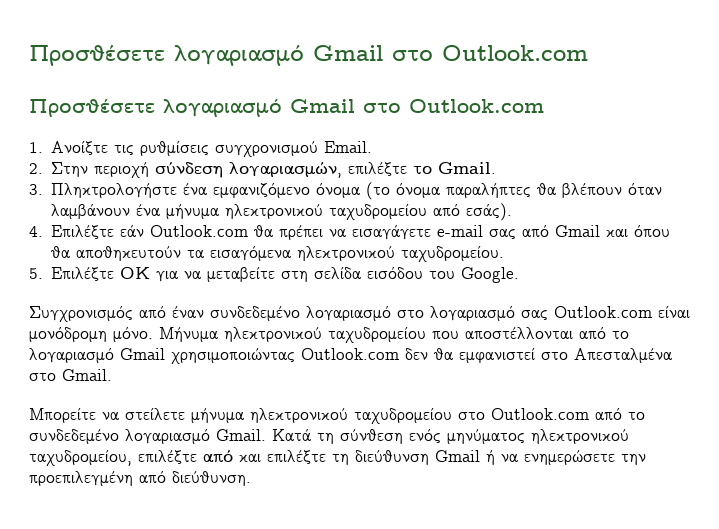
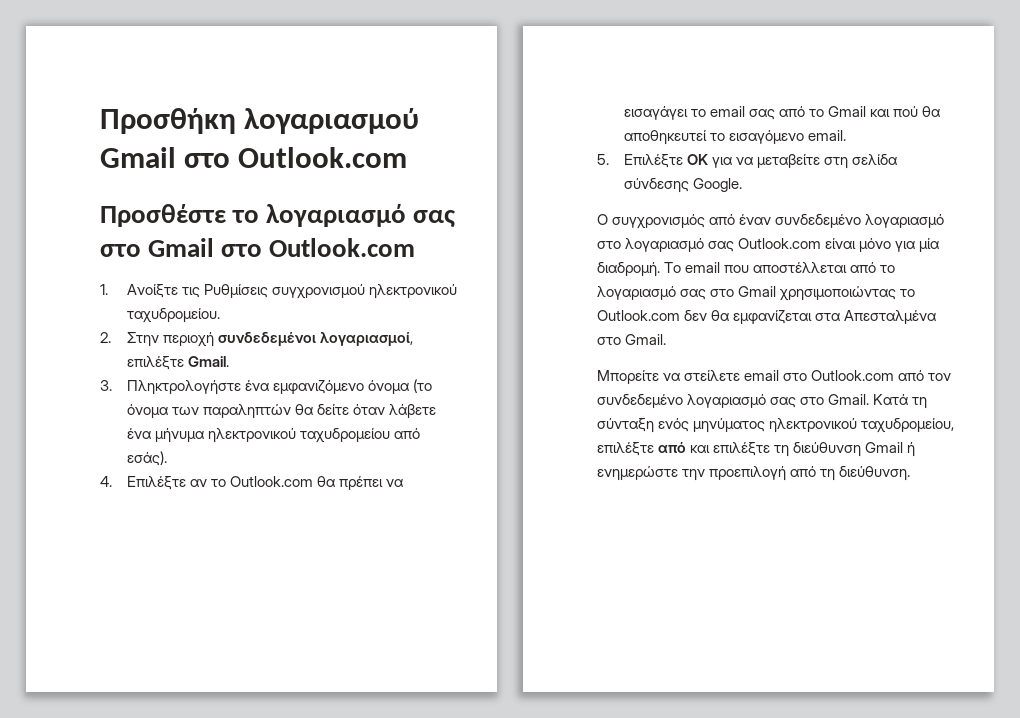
[29,45,588,66] [29,99,282,117] Προσθέσετε λογαριασμό Gmail στο Outlook.com // Προσθέσετε λογαριασμό -> [100,108,420,134] [100,147,408,168] [100,204,456,228] [100,244,141,257] Προσθήκη λογαριασμού Gmail στο Outlook.com // Προσθέστε το λογαριασμό σας στο
[140,141,373,157] ρυθμίσεις συγχρονισμού Email. -> [203,284,457,299] [126,308,220,323] Ρυθμίσεις συγχρονισμού ηλεκτρονικού ταχυδρομείου.
[155,162,433,178] σύνδεση λογαριασμών, επιλέξτε το -> [217,332,413,347] [126,356,184,370] συνδεδεμένοι λογαριασμοί, επιλέξτε
[446,183,663,198] [51,204,131,219] παραλήπτες θα βλέπουν όταν λαμβάνουν -> [171,404,436,419] των παραληπτών θα δείτε όταν λάβετε
[120,225,145,237] εάν -> [189,479,226,487] αν το
[352,225,484,240] εισαγάγετε e-mail -> [623,106,745,120] εισαγάγει το email
(550, 231) none -> [808,109,824,117] το
[634,225,671,238] [50,246,505,262] όπου θα αποθηκευτούν τα εισαγόμενα ηλεκτρονικού ταχυδρομείου. -> [892,106,941,117] [623,130,846,145] πού θα αποθηκευτεί το εισαγόμενο email.
[367,267,456,279] εισόδου του -> [623,178,689,193] σύνδεσης
[29,306,133,322] Συγχρονισμός -> [597,214,706,229] Ο συγχρονισμός
[29,327,573,343] μονόδρομη μόνο. Μήνυμα ηλεκτρονικού ταχυδρομείου που αποστέλλονται -> [859,238,940,252] [597,262,848,277] μόνο για μία διαδρομή. Το email που αποστέλλεται
(114, 355) none -> [680,289,735,300] σας στο
(295, 356) none -> [900,289,916,297] το
[459,348,568,363] εμφανιστεί στο -> [733,310,841,324] εμφανίζεται στα
[191,408,452,424] μήνυμα ηλεκτρονικού ταχυδρομείου -> [744,370,780,381] email
[628,412,645,420] [29,429,210,444] το συνδεδεμένο λογαριασμό -> [928,373,952,381] [597,394,825,408] τον συνδεδεμένο λογαριασμό σας στο
[340,429,403,444] σύνθεση -> [597,418,654,433] σύνταξη
[501,450,646,465] [29,471,166,486] να ενημερώσετε την προεπιλεγμένη από -> [597,466,836,481] ενημερώστε την προεπιλογή από τη

